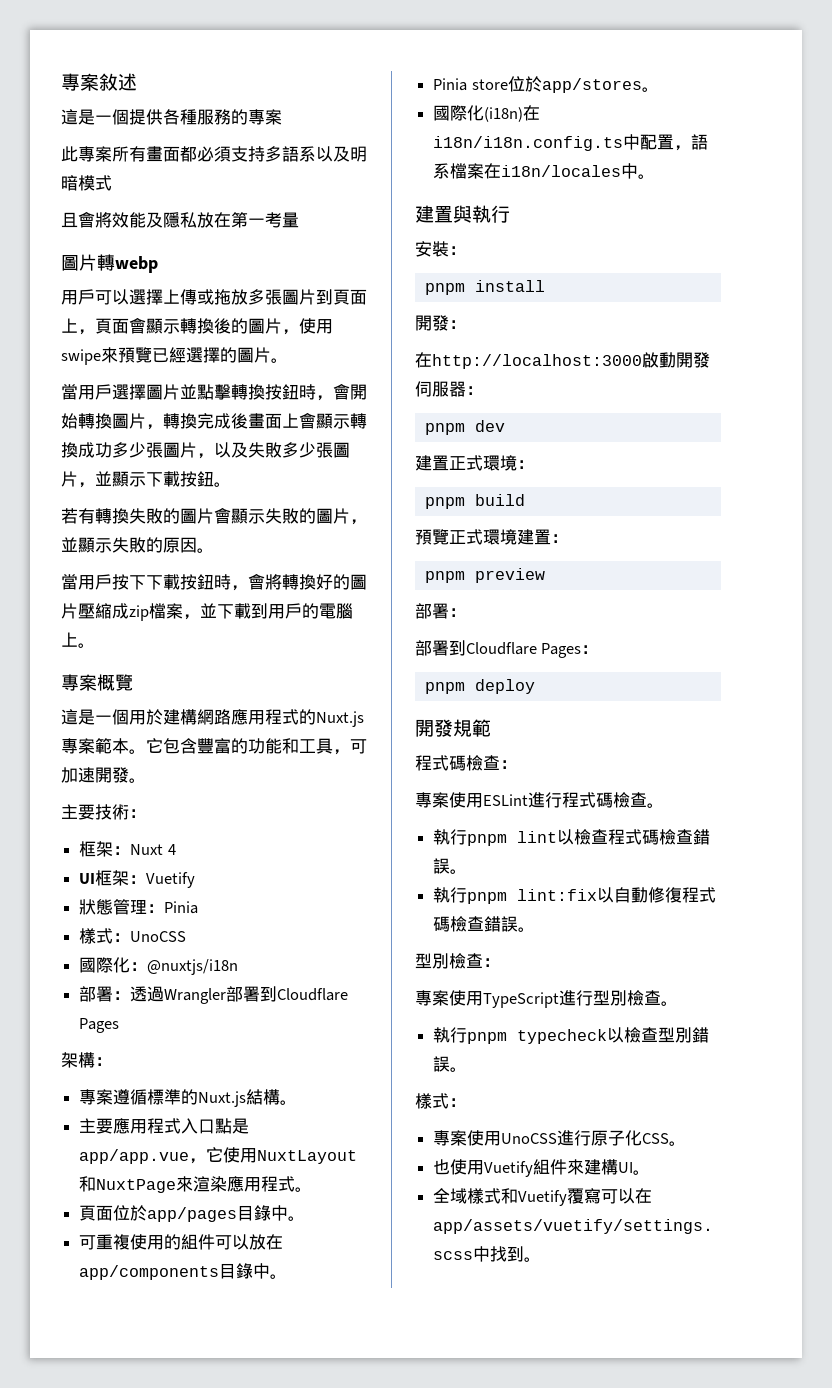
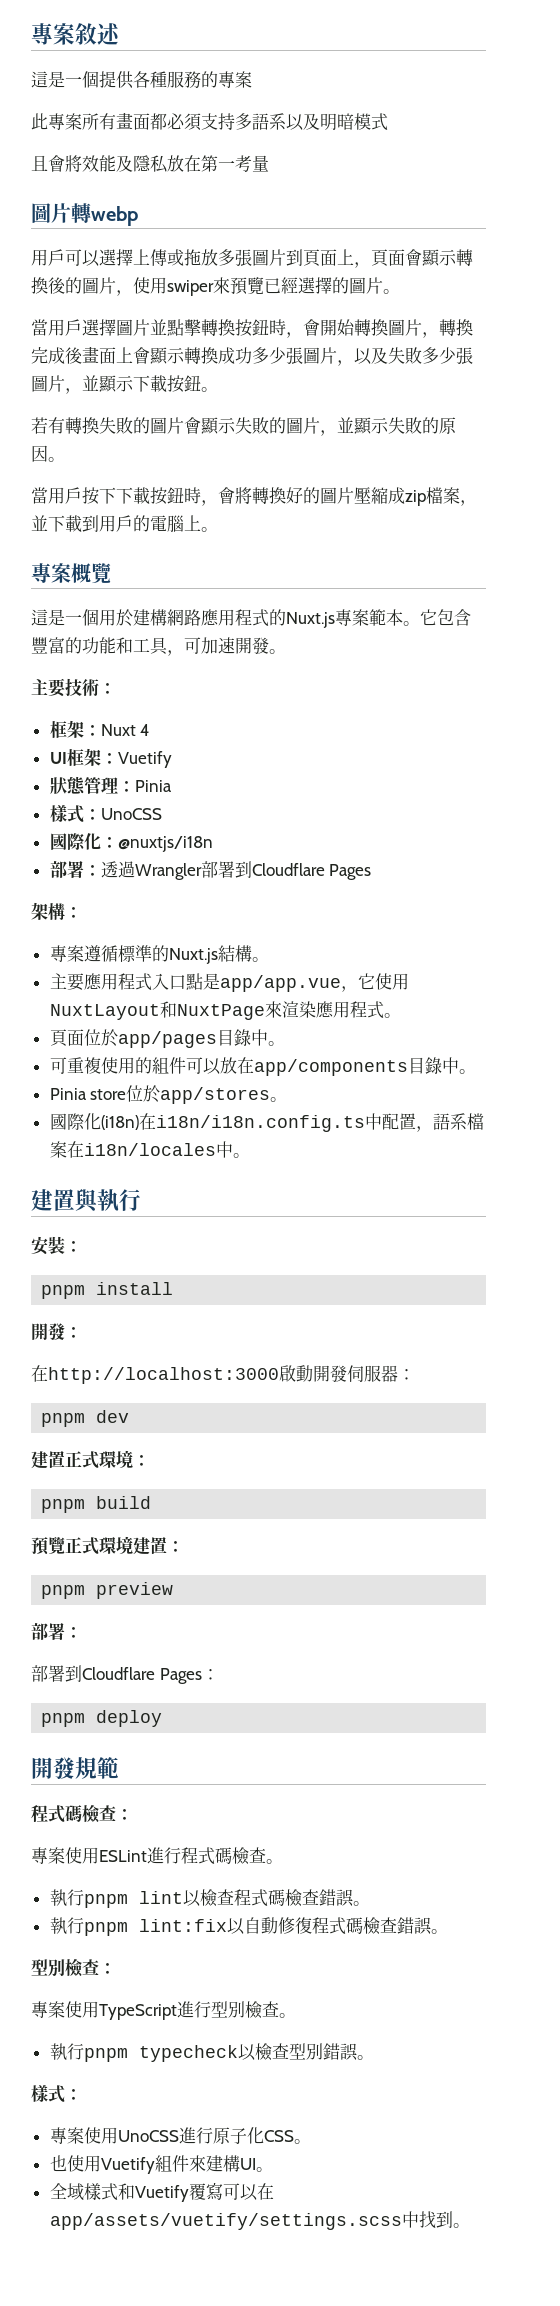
[61,349,101,365] swipe -> [167,280,214,296] swiper

